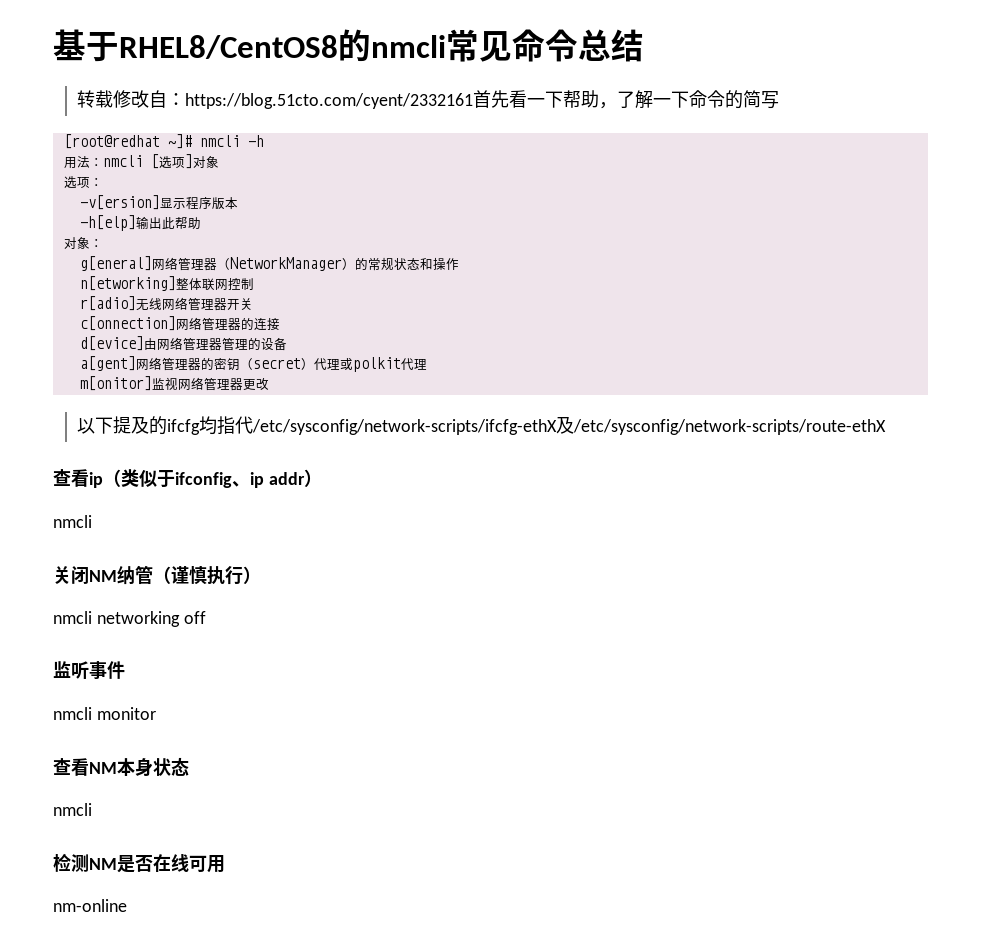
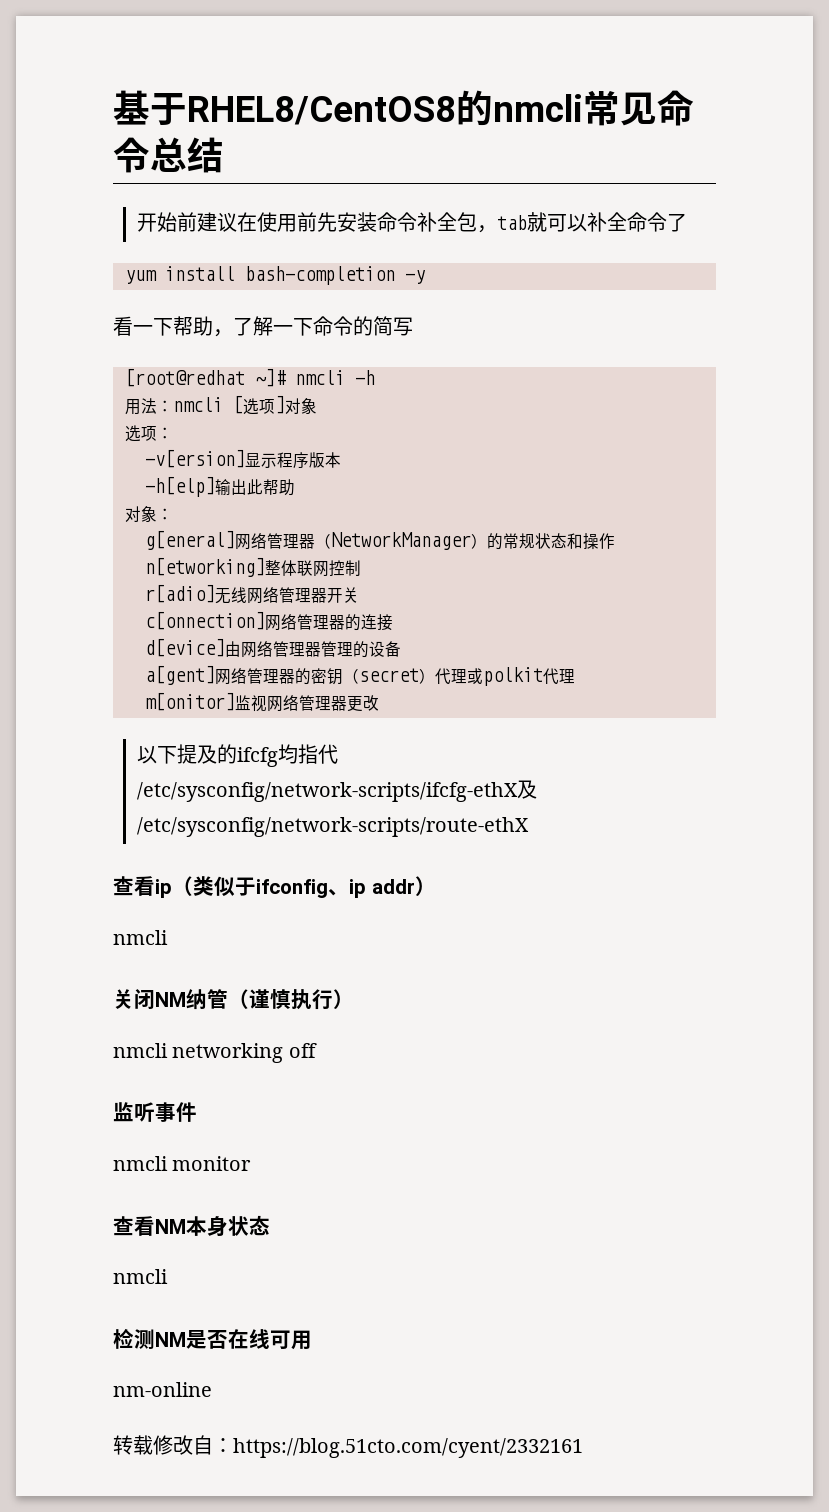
[77,90,510,109] 转载修改自：https://blog.51cto.com/cyent/2332161首先 -> [136,212,687,233] [125,266,425,285] 开始前建议在使用前先安装命令补全包，tab就可以补全命令了 // yum install bash-completion -y //
(127, 905) none -> [113,1435,583,1458] // 转载修改自：https://blog.51cto.com/cyent/2332161

